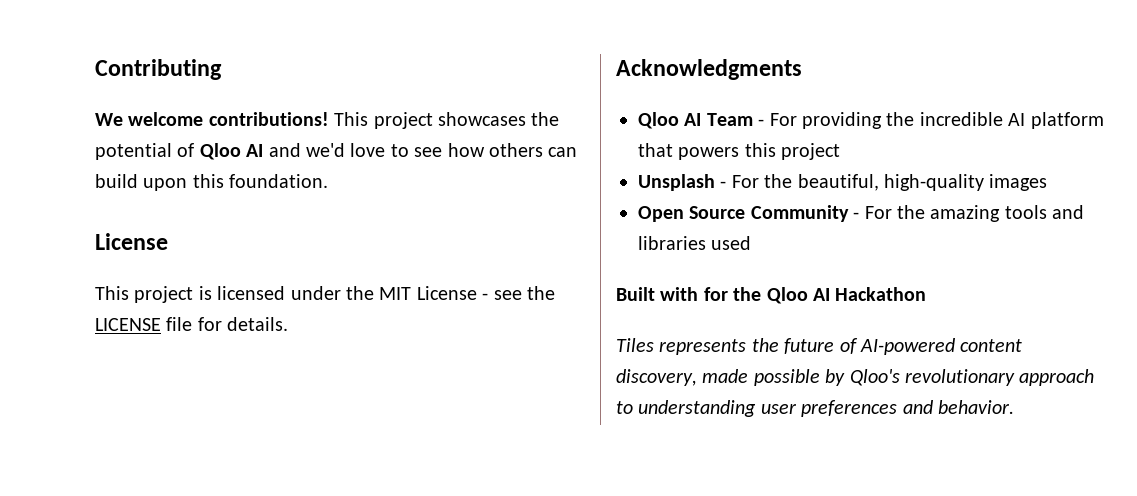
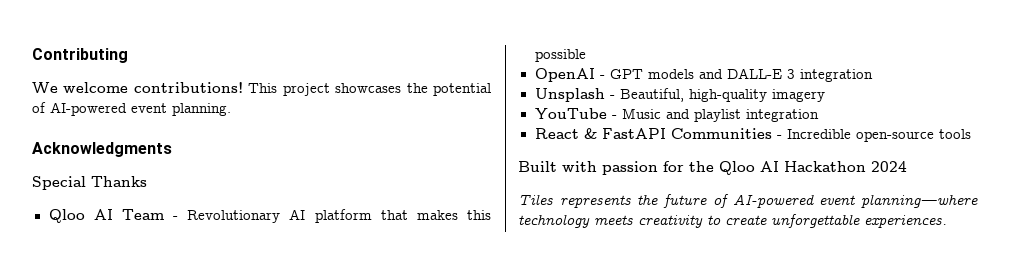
[199,143,578,160] [95,174,329,191] [95,233,168,250] [95,286,555,303] [95,317,289,331] Qloo AI and we'd love to see how others can build upon this foundation. // License // This project is licensed under the MIT License - see the LICENSE file for details. -> [50,102,231,116] AI-powered event planning.
(802, 69) none -> [32,176,147,190] // Special Thanks
[769,112,1104,129] [638,143,841,160] [638,174,1048,191] [638,205,1085,222] [638,236,752,250] For providing the incredible AI platform that powers this project // Unsplash - For the beautiful, high-quality images // Open Source Community - For the amazing tools and libraries used -> [187,209,492,223] [534,49,586,62] [534,68,873,82] [534,88,825,102] [534,108,819,122] [534,128,971,142] Revolutionary AI platform that makes this possible // OpenAI - GPT models and DALL-E 3 integration // Unsplash - Beautiful, high-quality imagery // YouTube - Music and playlist integration // React & FastAPI Communities - Incredible open-source tools
(699, 294) none -> [602,161,658,175] passion
(927, 294) none -> [871,161,907,172] 2024
[960,339,1023,352] [616,369,1095,386] [616,400,1014,417] content discovery, made possible by Qloo's revolutionary approach to understanding user preferences and behavior. -> [819,194,978,208] [518,214,947,228] event planning—where technology meets creativity to create unforgettable experiences.

